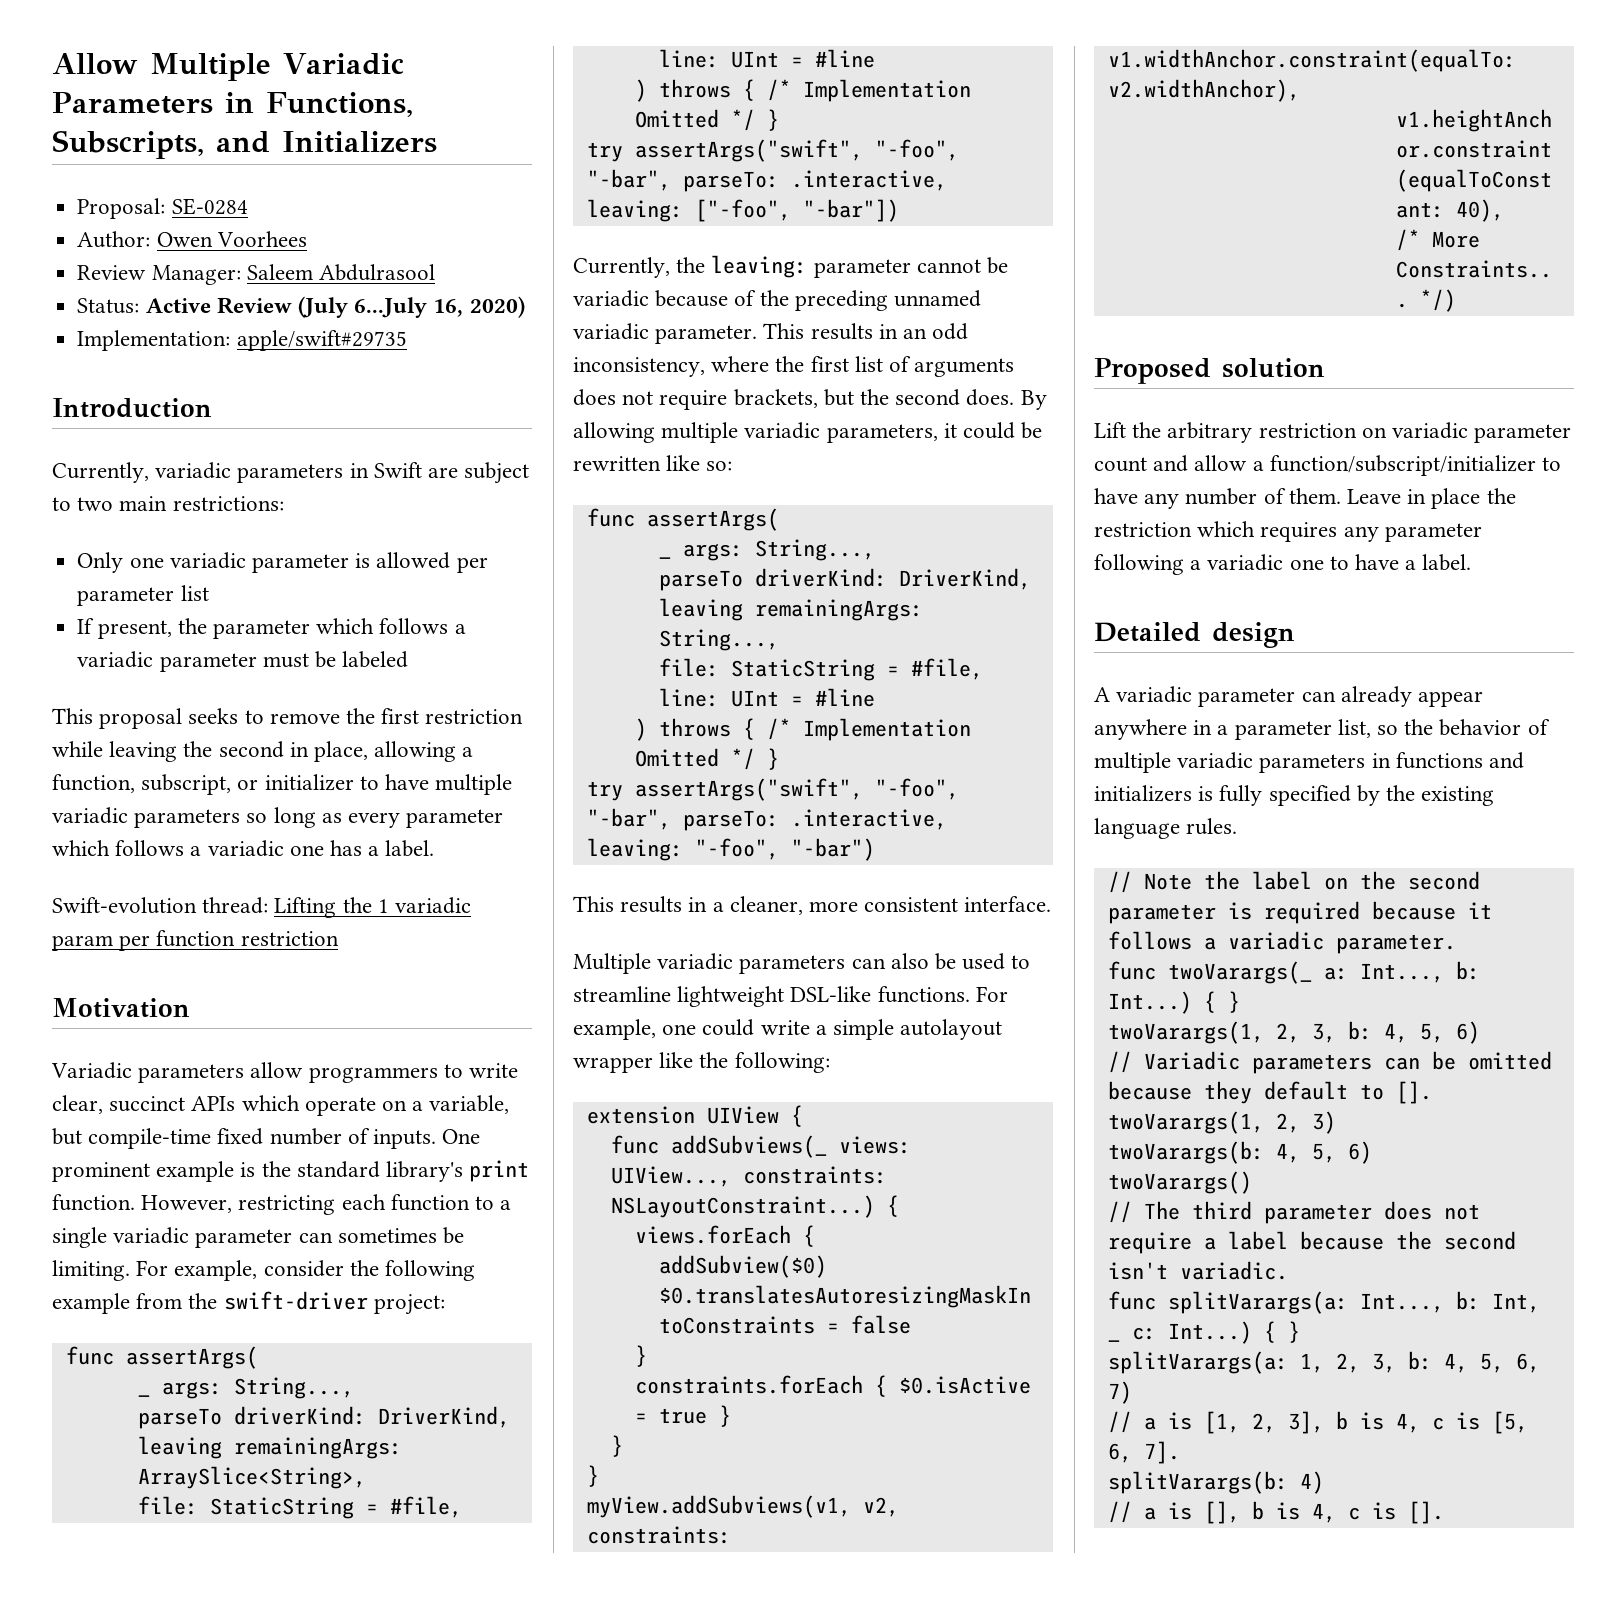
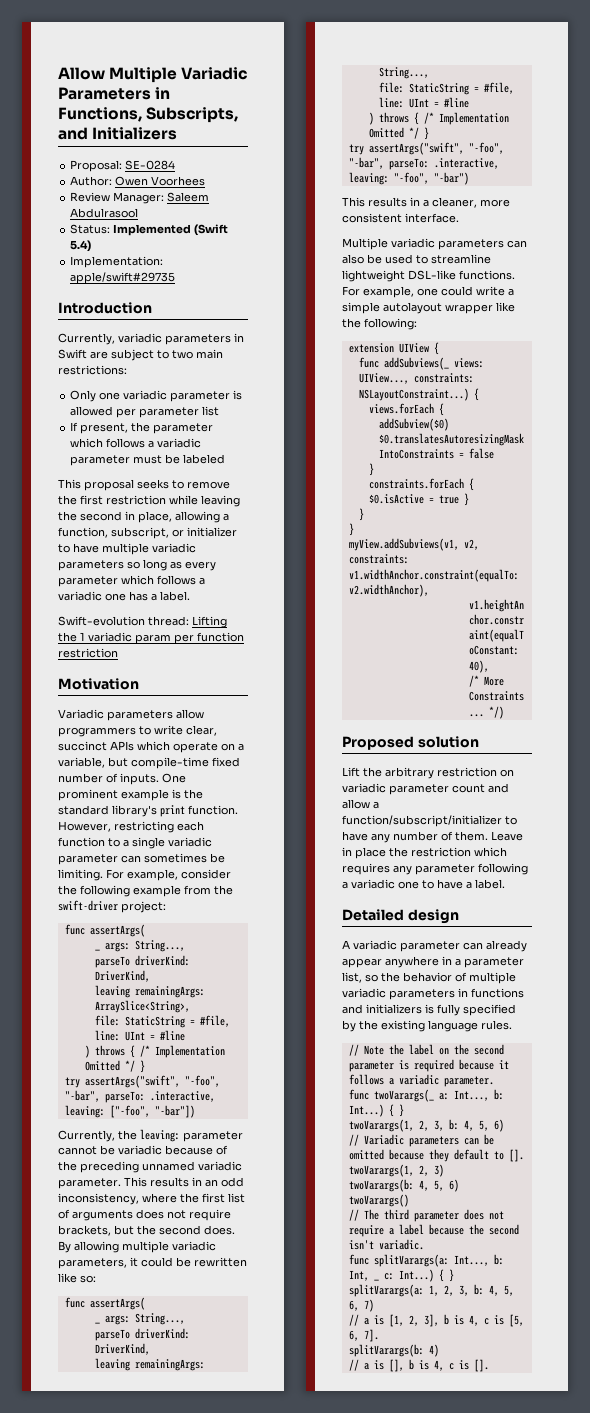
[145,296,525,318] Active Review (July 6...July 16, 2020) -> [113,224,229,236] [70,240,92,252] Implemented (Swift 5.4)

